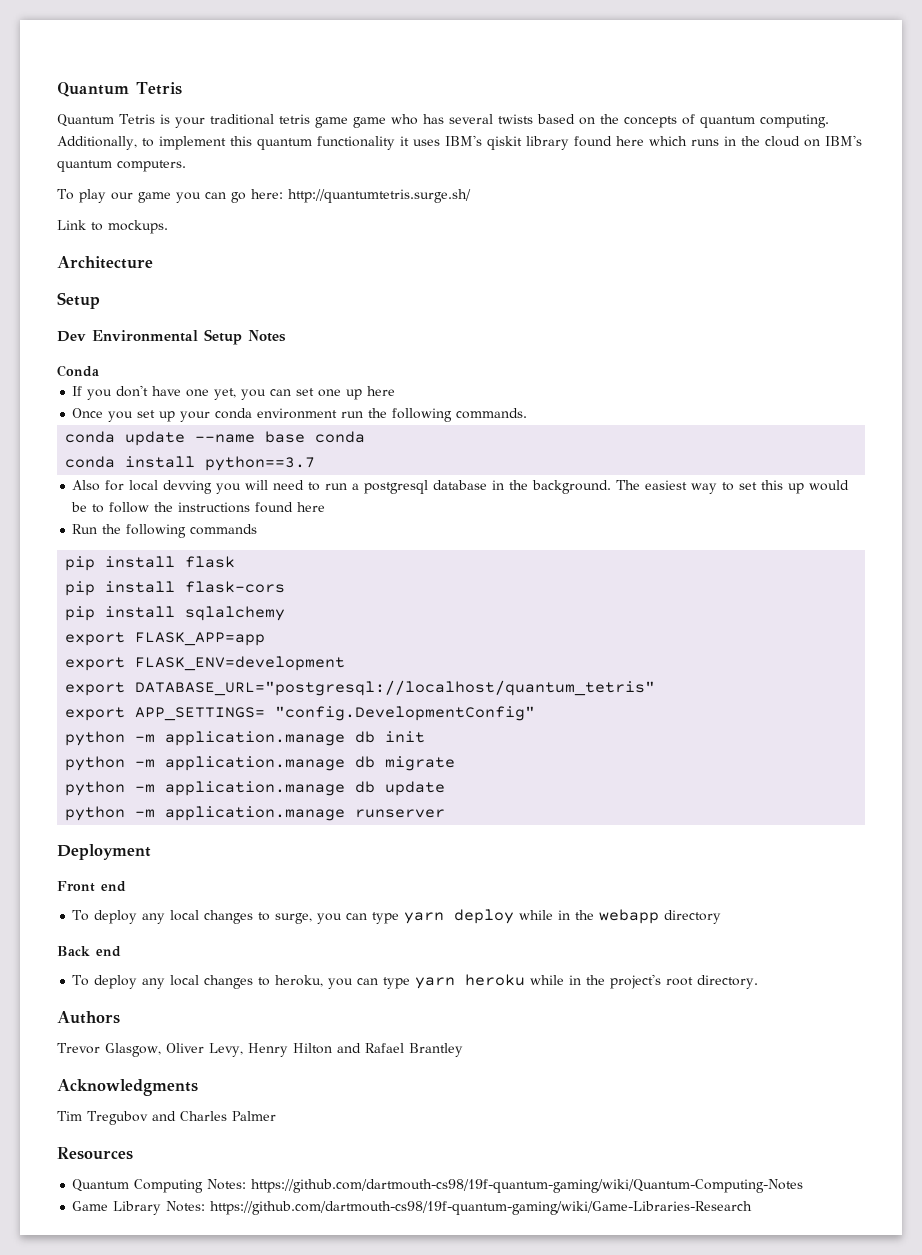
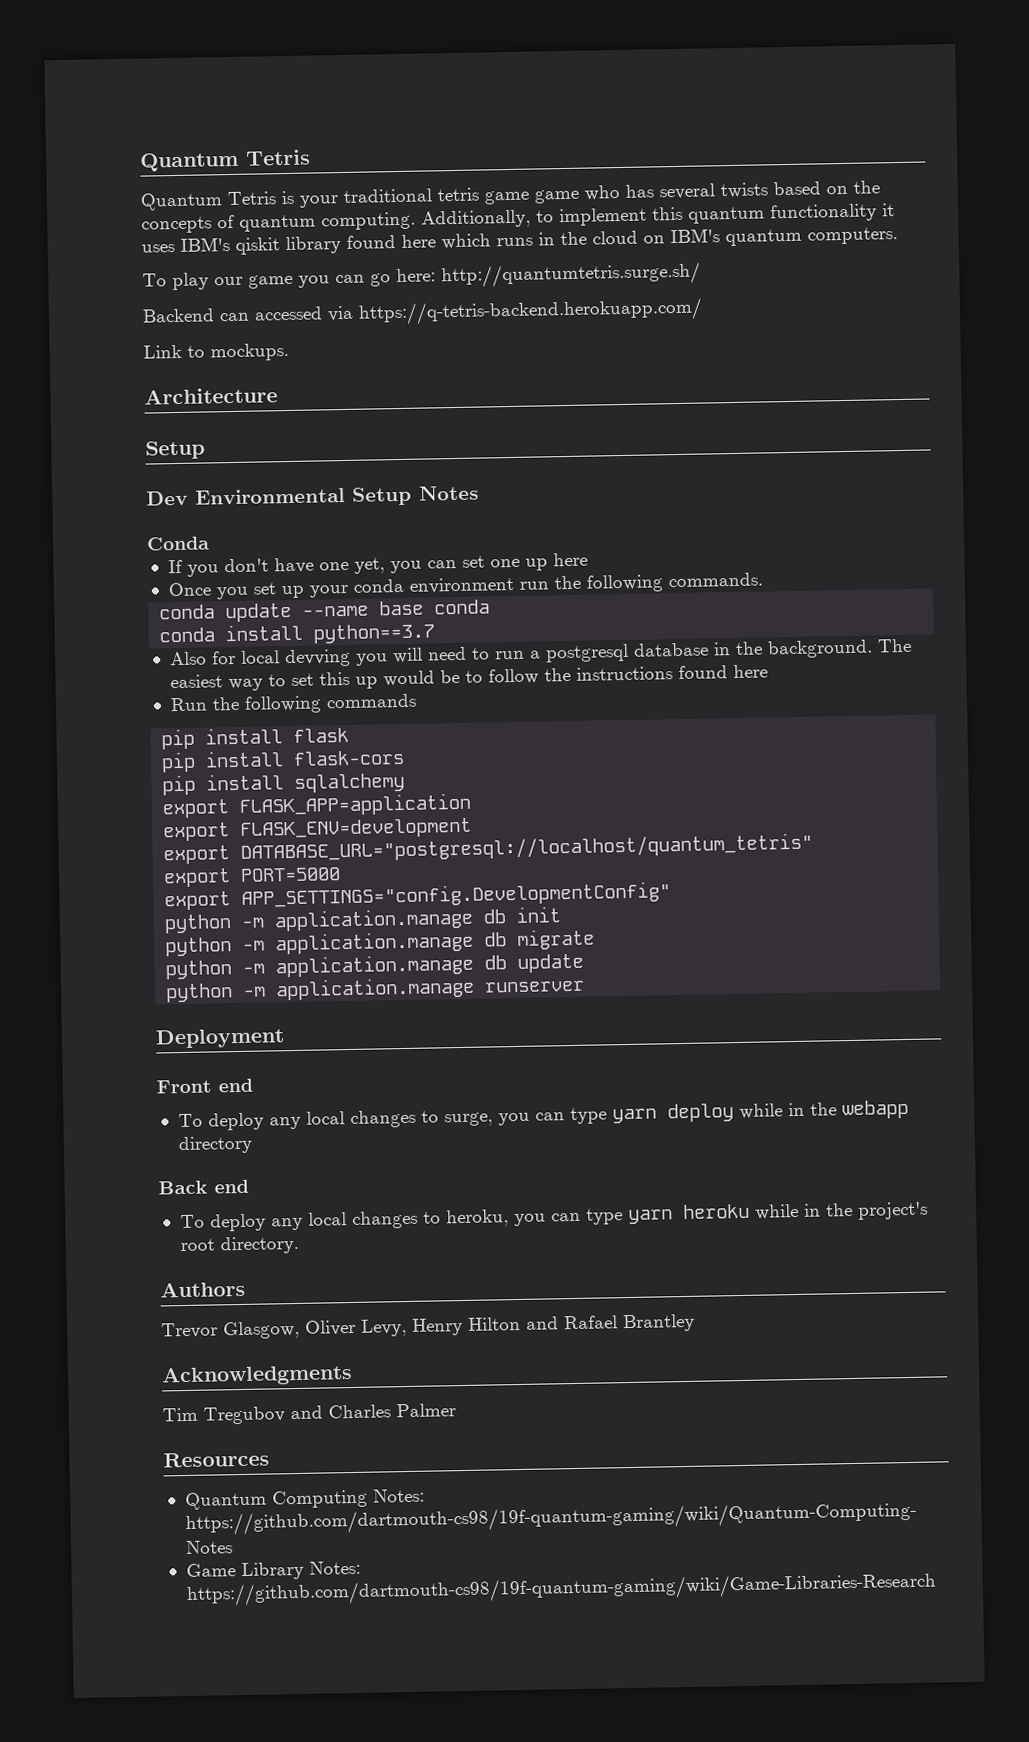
(471, 196) none -> [142,297,703,326] // Backend can accessed via https://q-tetris-backend.herokuapp.com/
[135,632,266,646] FLASK_APP=app -> [239,792,472,817] FLASK_APP=application
[135,706,536,721] APP_SETTINGS= "config.DevelopmentConfig" -> [240,867,342,882] [164,881,672,911] PORT=5000 // export APP_SETTINGS="config.DevelopmentConfig"

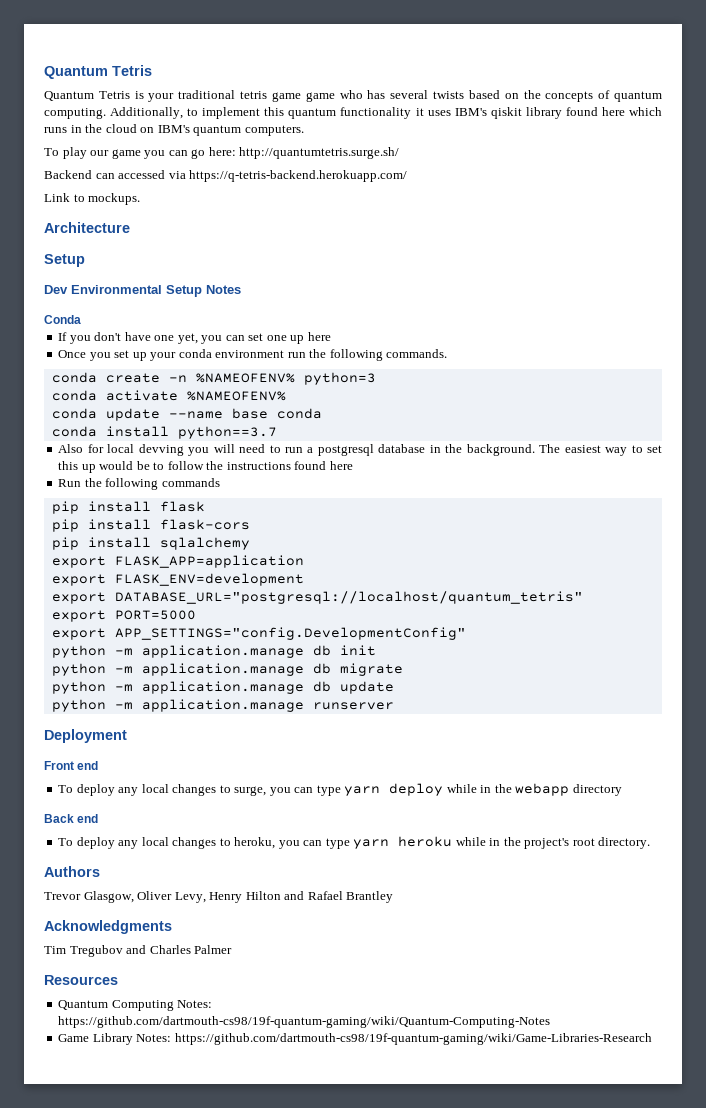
(763, 580) none -> [51,372,376,385] [51,390,286,401] // conda create -n %NAMEOFENV% python=3 // conda activate %NAMEOFENV%

